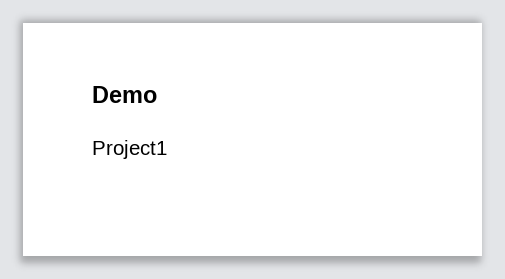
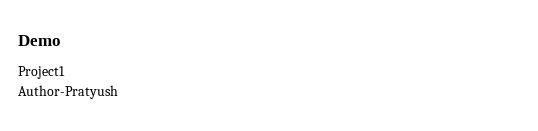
(167, 149) none -> [18,85,118,99] // Author-Pratyush

